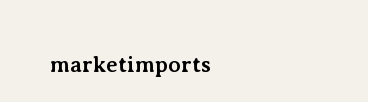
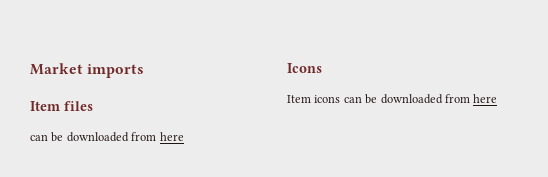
[50,56,211,77] marketimports -> [30,63,145,78] [30,101,93,111] [30,132,184,142] [287,63,322,73] [287,94,498,104] Market imports // Item files // can be downloaded from here // Icons // Item icons can be downloaded from here

